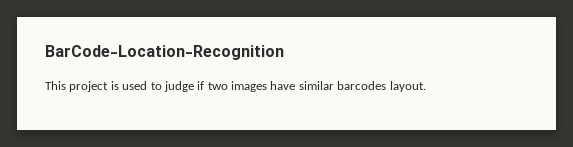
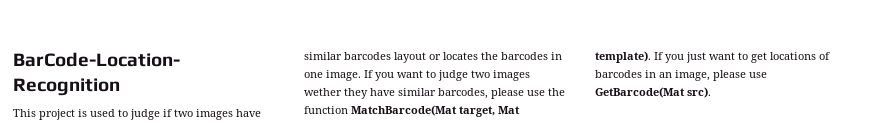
[389,81,426,92] layout. -> [394,52,562,63] [304,70,530,81] [304,88,565,99] [304,105,520,117] [595,51,830,63] [595,70,767,81] [595,87,711,98] layout or locates the barcodes in one image. If you want to judge two images wether they have similar barcodes, please use the function MatchBarcode(Mat target, Mat template). If you just want to get locations of barcodes in an image, please use GetBarcode(Mat src).

